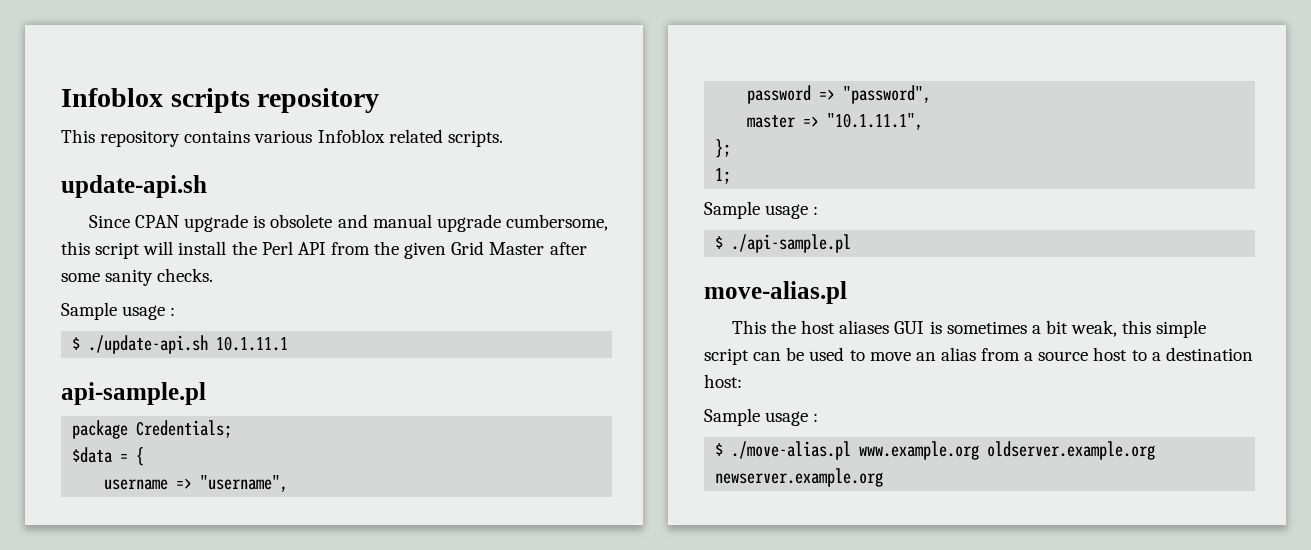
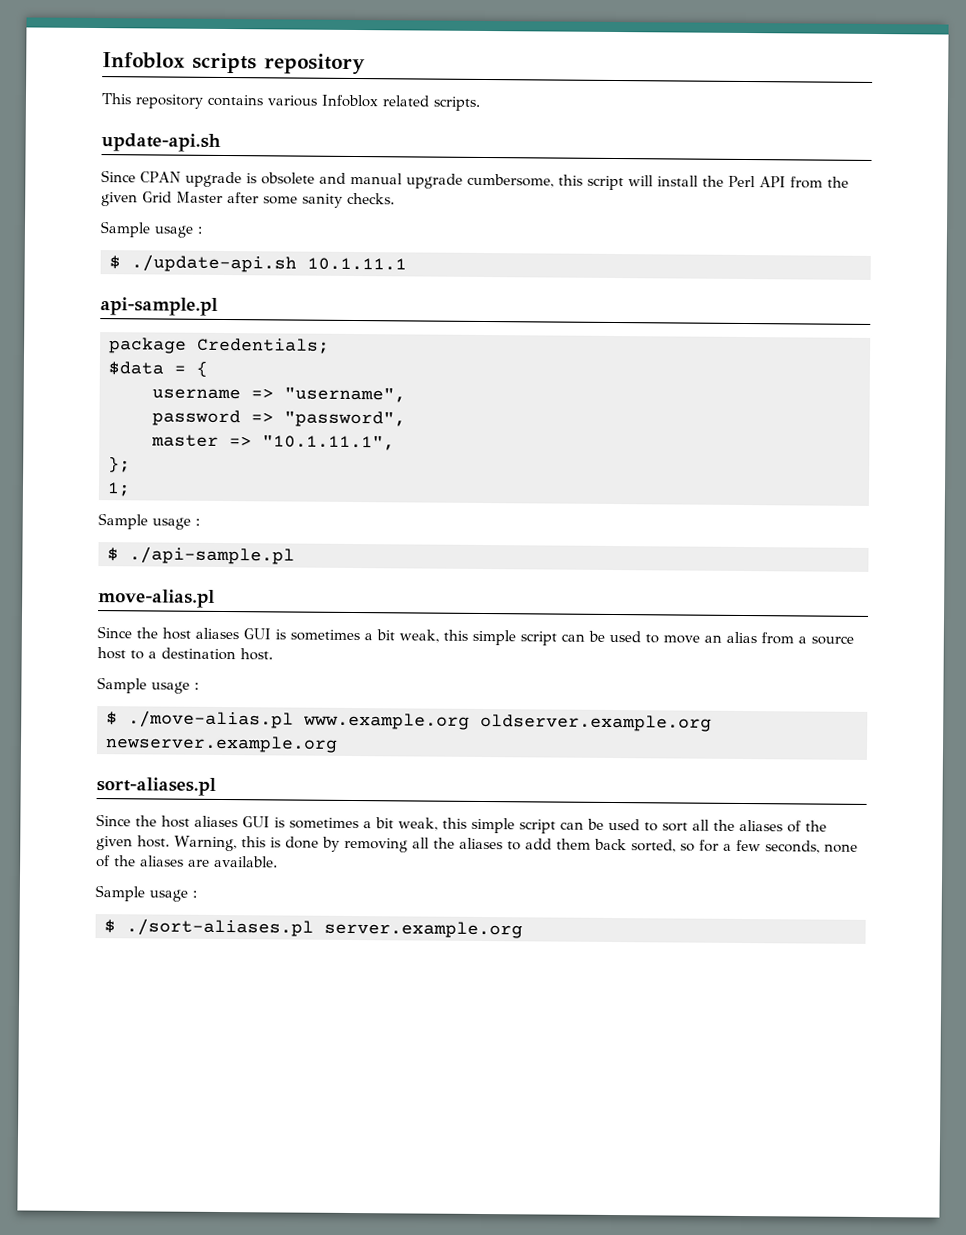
[731,320,766,334] This -> [97,626,132,639] Since
[704,374,742,388] host: -> [240,648,273,661] host.
(884, 477) none -> [96,777,216,796] [96,814,827,834] [96,835,858,854] [96,855,278,868] [95,885,197,902] [104,918,523,939] // sort-aliases.pl // Since the host aliases GUI is sometimes a bit weak, this simple script can be used to sort all the aliases of the given host. Warning, this is done by removing all the aliases to add them back sorted, so for a few seconds, none of the aliases are available. // Sample usage : // $ ./sort-aliases.pl server.example.org

